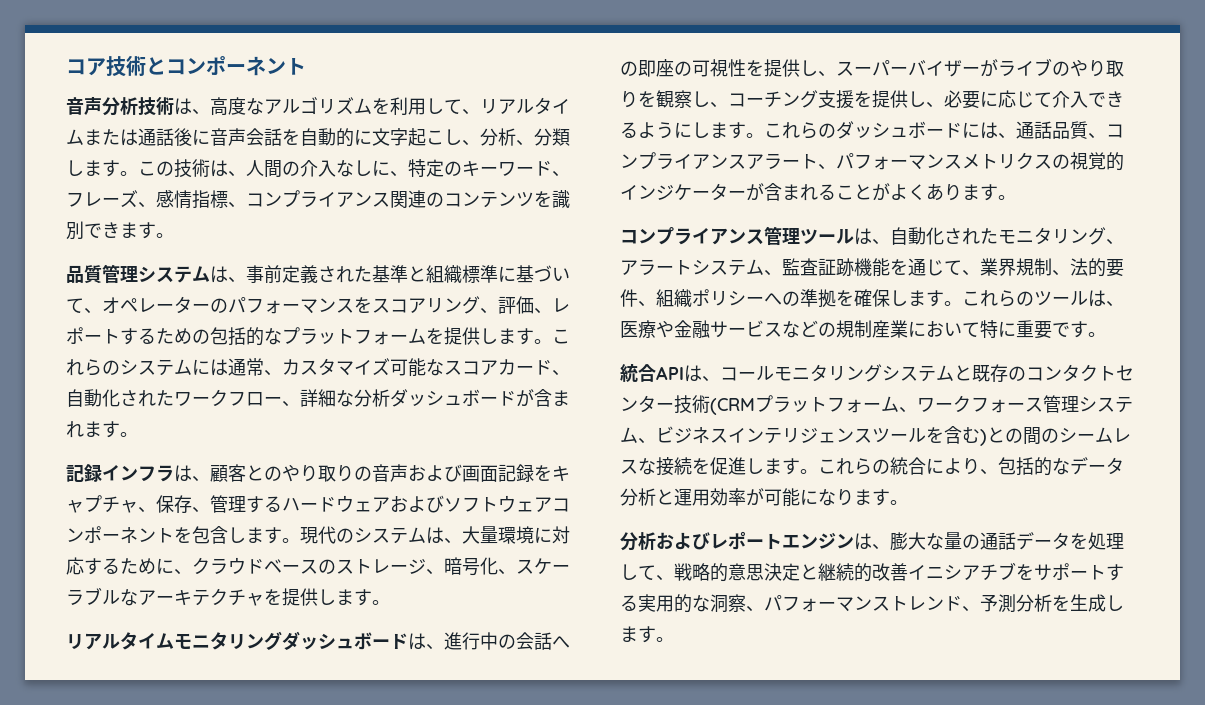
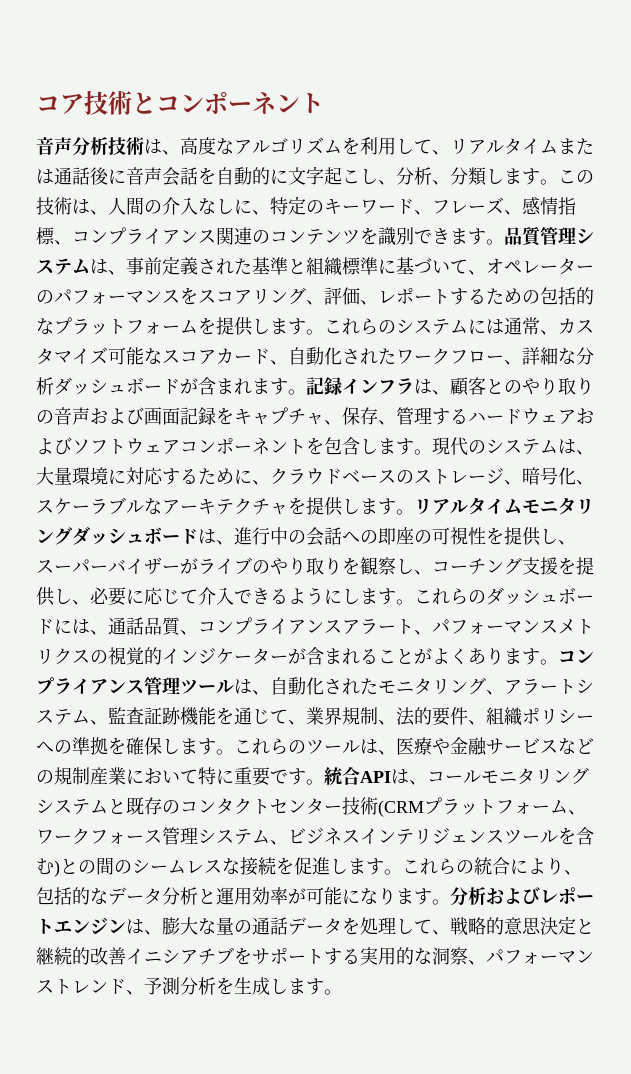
(174, 235) // -> (504, 242) none
(138, 434) // -> (306, 392) none
(390, 602) // -> (414, 512) none
(1016, 197) // -> (558, 662) none
(1106, 334) // -> (324, 782) none
(908, 502) // -> (450, 902) none

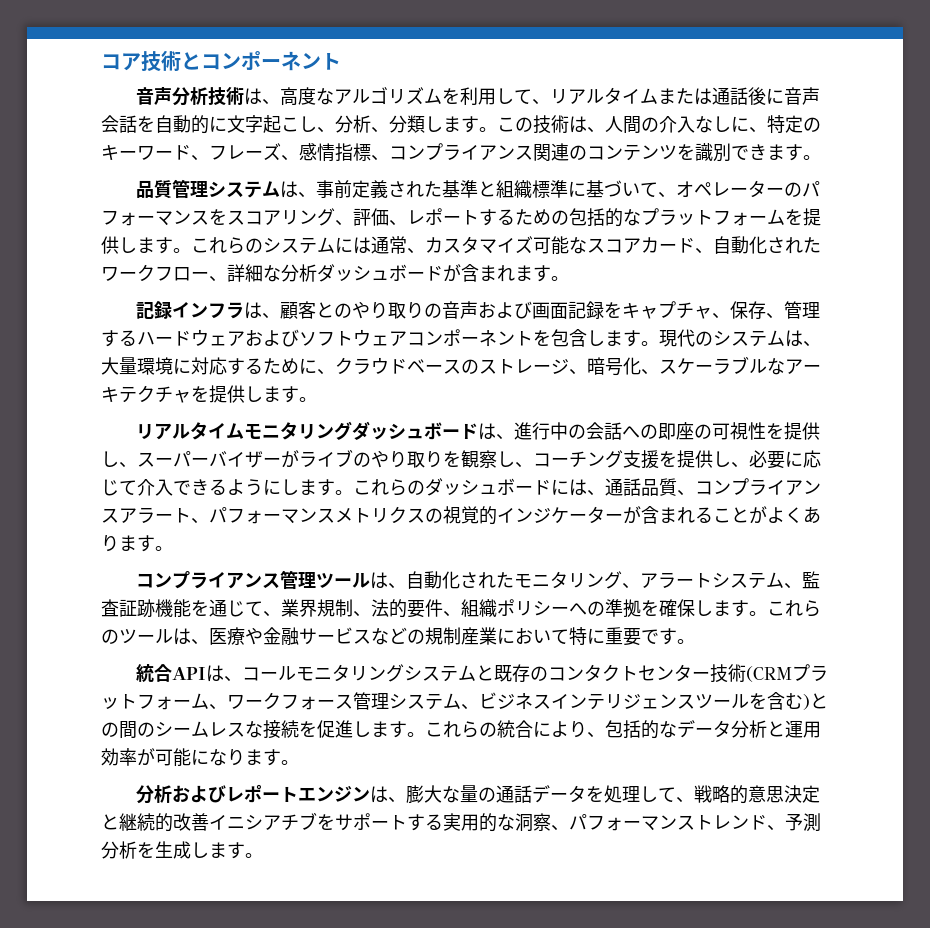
(504, 242) none -> (821, 157) //
(306, 392) none -> (569, 278) //
(414, 512) none -> (317, 399) //
(558, 662) none -> (173, 548) //
(324, 782) none -> (695, 641) //
(450, 902) none -> (299, 762) //

